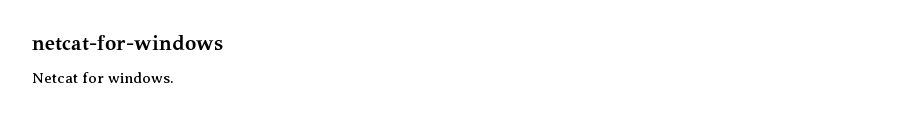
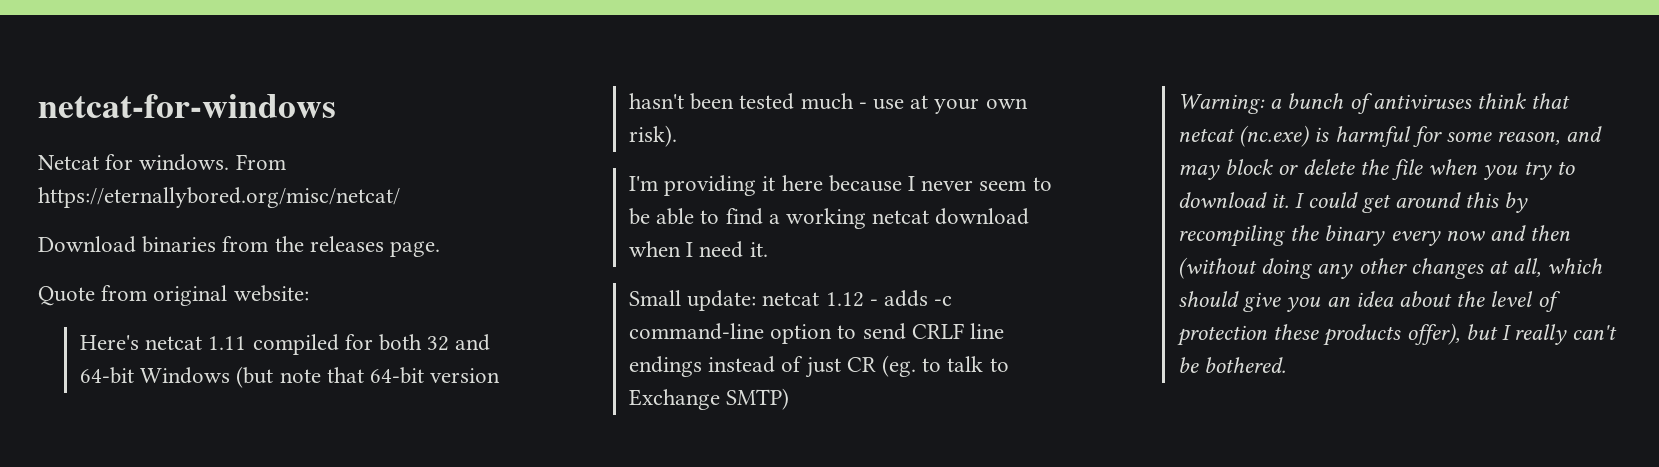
(175, 77) none -> [235,154,286,170] [38,187,400,208] [38,236,441,257] [38,285,309,306] [79,334,491,355] [79,366,501,388] [628,93,1028,114] [628,125,677,147] [628,175,1052,196] [628,208,1030,229] [628,241,768,258] [628,290,953,311] [628,323,1004,344] [628,355,1009,378] [628,388,790,410] [1177,93,1571,114] [1177,125,1603,147] [1177,159,1575,180] [1177,192,1529,213] [1177,225,1571,247] [1177,257,1604,279] [1177,291,1561,312] [1176,323,1618,346] [1177,357,1287,373] From https://eternallybored.org/misc/netcat/ // Download binaries from the releases page. // Quote from original website: // Here's netcat 1.11 compiled for both 32 and 64-bit Windows (but note that 64-bit version hasn't been tested much - use at your own risk). // I'm providing it here because I never seem to be able to find a working netcat download when I need it. // Small update: netcat 1.12 - adds -c command-line option to send CRLF line endings instead of just CR (eg. to talk to Exchange SMTP) // Warning: a bunch of antiviruses think that netcat (nc.exe) is harmful for some reason, and may block or delete the file when you try to download it. I could get around this by recompiling the binary every now and then (without doing any other changes at all, which should give you an idea about the level of protection these products offer), but I really can't be bothered.

